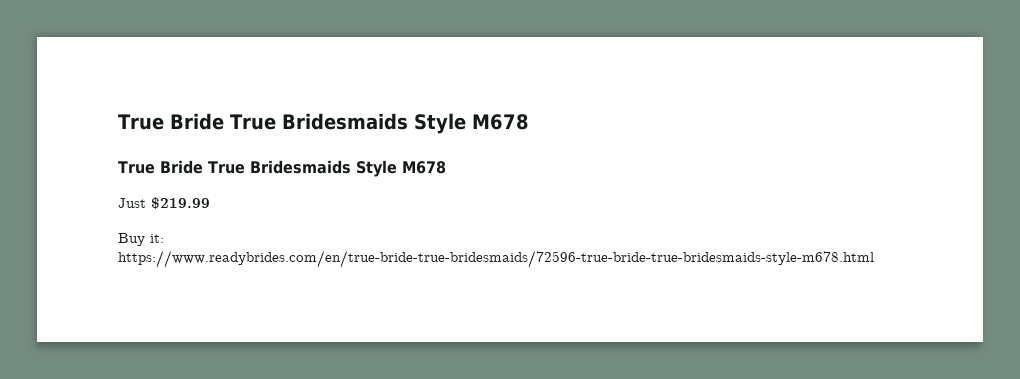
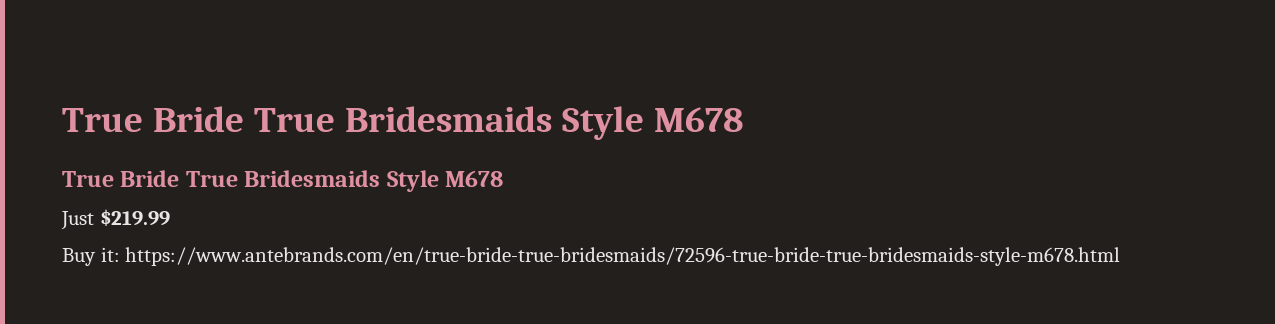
[118,250,874,268] https://www.readybrides.com/en/true-bride-true-bridesmaids/72596-true-bride-true-bridesmaids-style-m678.html -> [125,247,1121,266] https://www.antebrands.com/en/true-bride-true-bridesmaids/72596-true-bride-true-bridesmaids-style-m678.html

